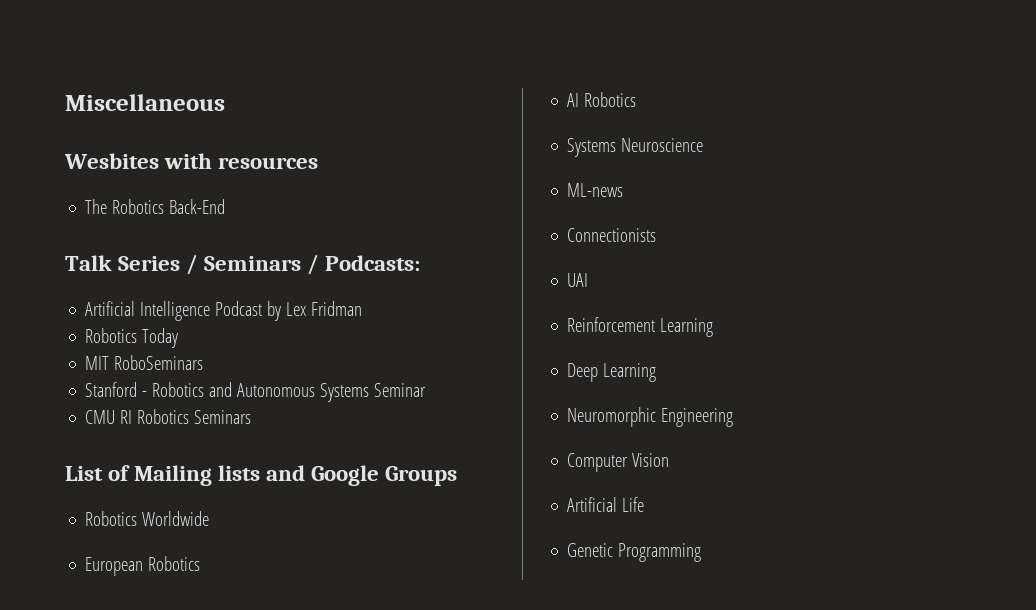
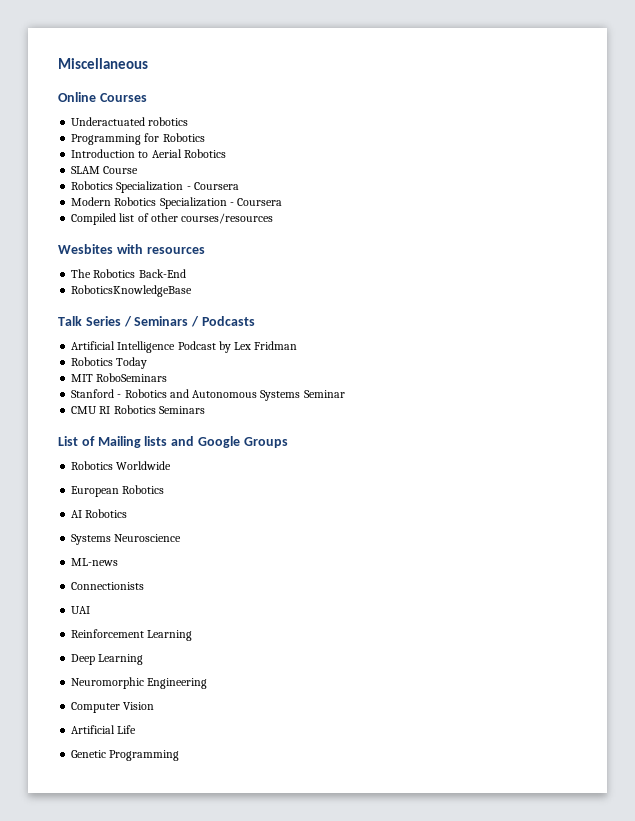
(225, 102) none -> [58,92,147,102] [71,117,189,126] [71,133,205,145] [71,149,226,158] [71,166,139,174] [71,181,239,193] [71,197,283,209] [71,213,274,225] // Online Courses // Underactuated robotics // Programming for Robotics // Introduction to Aerial Robotics // SLAM Course // Robotics Specialization - Coursera // Modern Robotics Specialization - Coursera // Compiled list of other courses/resources
(226, 206) none -> [71,285,193,297] // RoboticsKnowledgeBase
[325,255,421,271] Podcasts: -> [201,316,255,326] Podcasts

